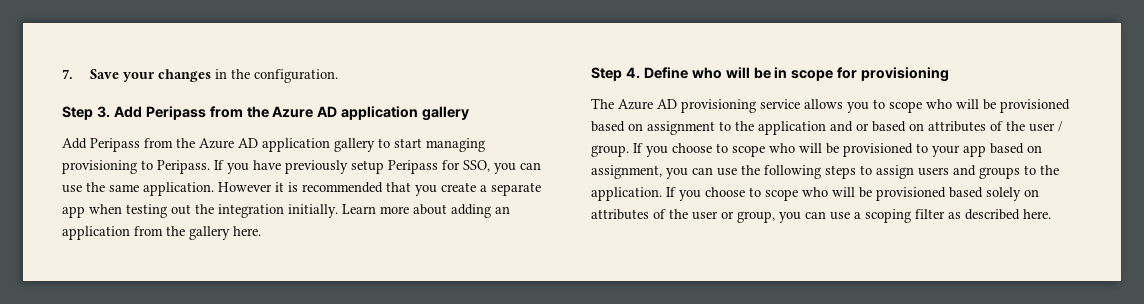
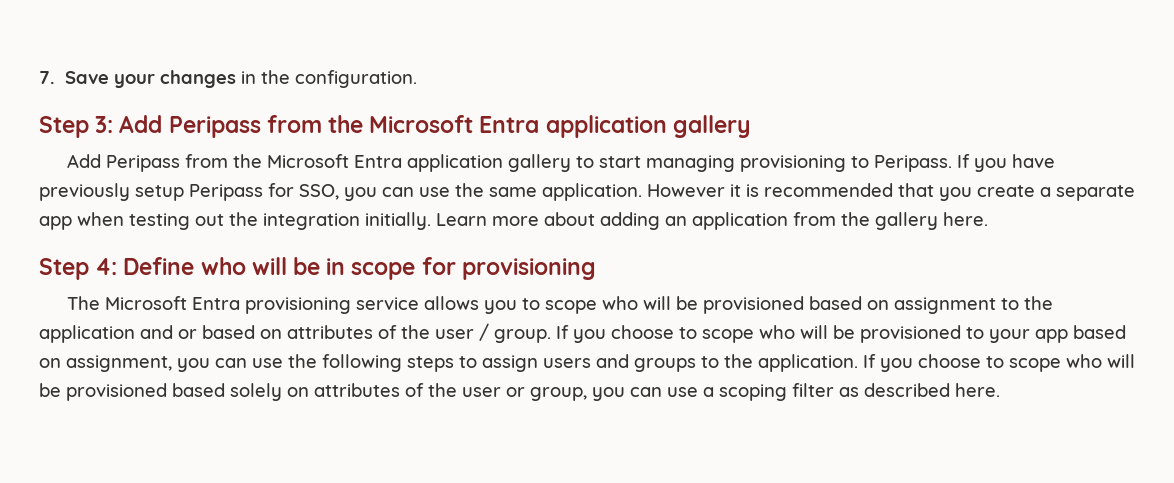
[96,106,338,120] 3. Add Peripass from the Azure AD -> [95,115,540,138] 3: Add Peripass from the Microsoft Entra
[199,138,258,149] Azure AD -> [266,154,402,168] Microsoft Entra
[625,67,640,79] 4. -> [95,258,118,275] 4:
[618,99,677,110] Azure AD -> [104,296,240,310] Microsoft Entra

